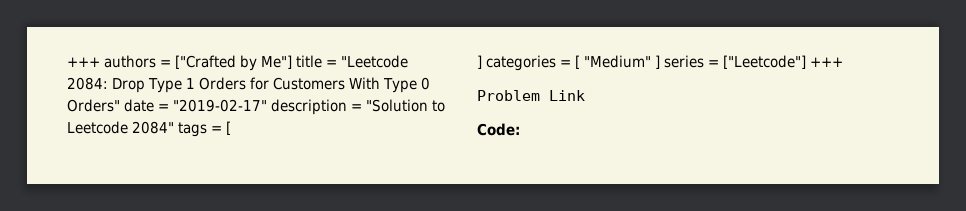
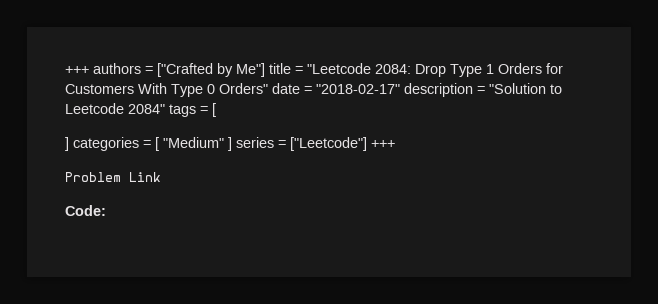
[173,99,267,112] "2019-02-17" -> [316,84,400,94] "2018-02-17"

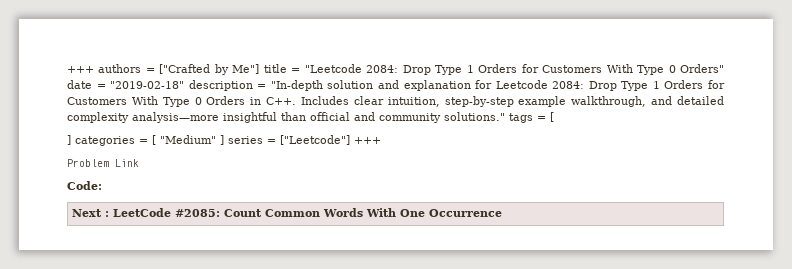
[316,84,400,94] "2018-02-17" -> [110,81,185,89] "2019-02-18"
[489,83,562,94] [65,103,165,114] "Solution to Leetcode 2084" -> [270,80,725,91] [67,96,724,107] [67,112,505,123] "In-depth solution and explanation for Leetcode 2084: Drop Type 1 Orders for Customers With Type 0 Orders in C++. Includes clear intuition, step-by-step example walkthrough, and detailed complexity analysis—more insightful than official and community solutions."
(106, 210) none -> [71,208,502,217] // Next : LeetCode #2085: Count Common Words With One Occurrence

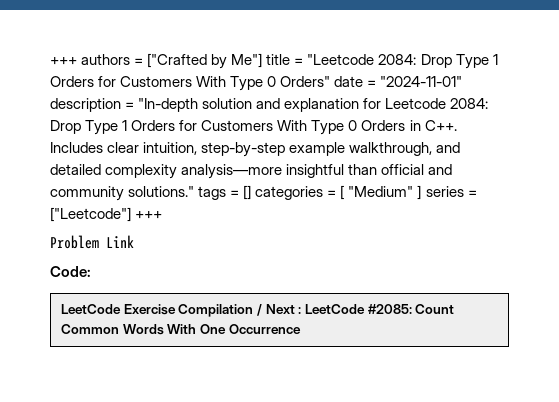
[110,81,185,89] "2019-02-18" -> [380,76,463,87] "2024-11-01"
[550,112,554,122] [67,135,71,145] [ // ] -> [243,185,252,200] []
(102, 185) none -> [61,304,263,317] LeetCode Exercise Compilation /

